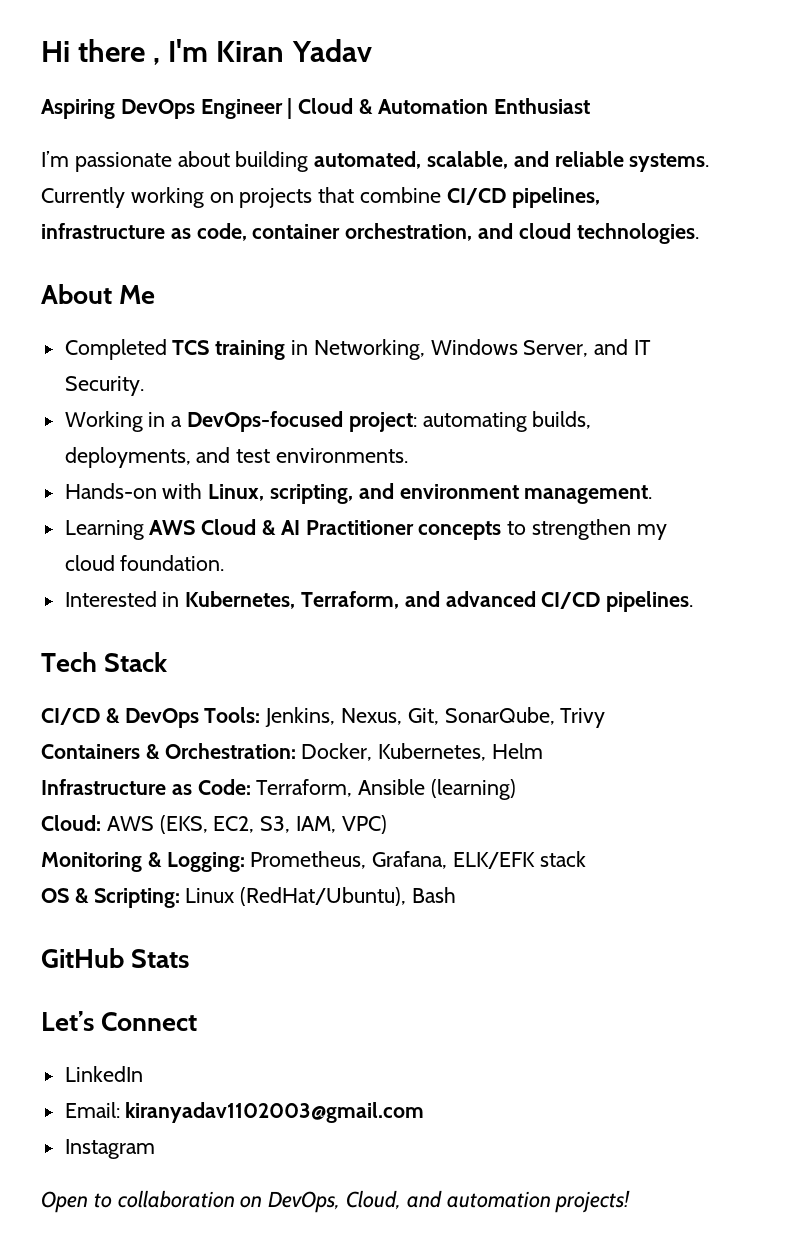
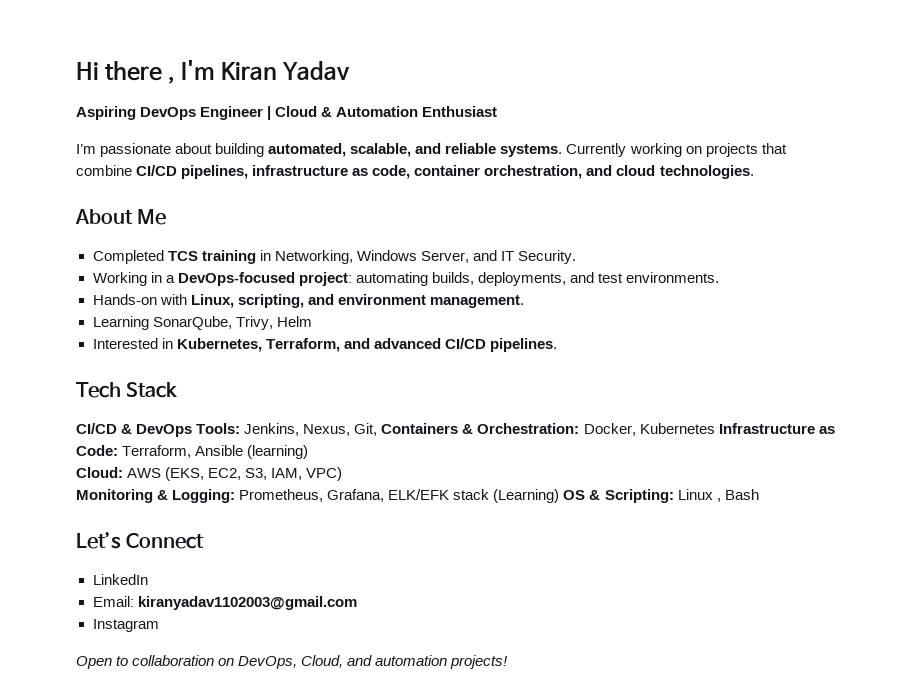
[149,519,667,540] [64,555,225,571] AWS Cloud & AI Practitioner concepts to strengthen my cloud foundation. -> [152,316,312,330] SonarQube, Trivy, Helm
[444,707,606,728] SonarQube, Trivy // -> (378, 429) none
[378,743,544,761] Kubernetes, Helm // -> [639,423,715,434] Kubernetes
(586, 859) // -> [493,489,560,503] (Learning)
[240,887,407,906] (RedHat/Ubuntu), -> [716,498,721,502] ,
[41,948,190,968] // GitHub Stats -> (759, 494) none

